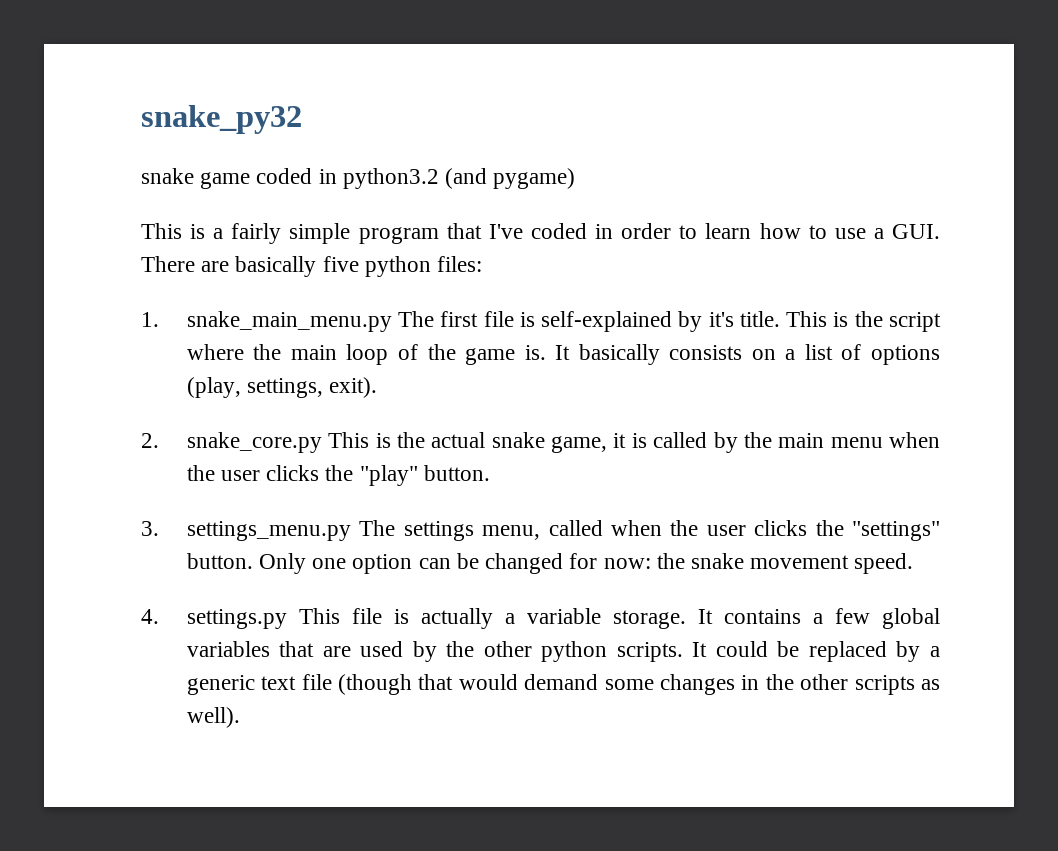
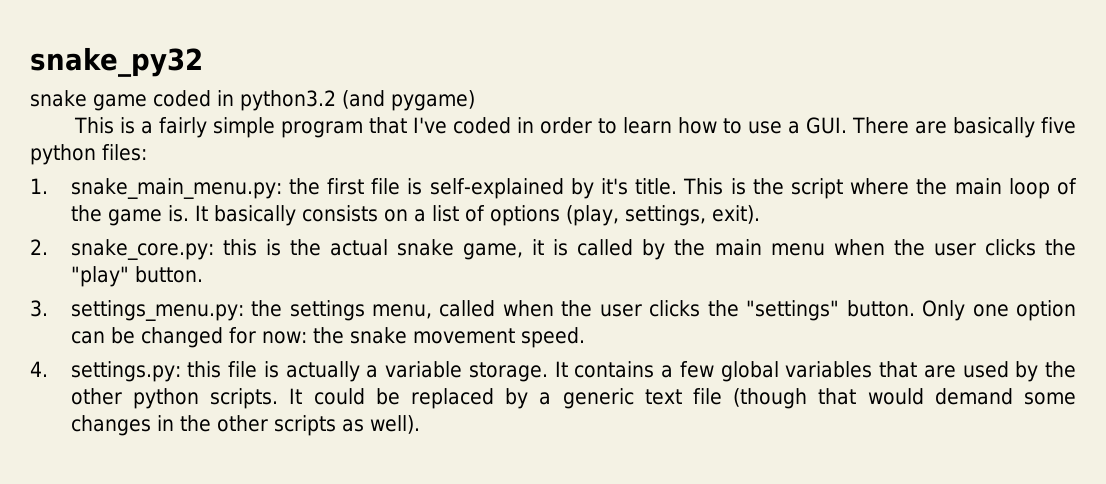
[186,311,435,332] snake_main_menu.py The -> [70,178,320,199] snake_main_menu.py: the
[186,432,370,453] snake_core.py This -> [70,239,257,260] snake_core.py: this
[186,520,396,541] settings_menu.py The -> [70,300,283,321] settings_menu.py: the
[186,608,340,629] settings.py This -> [70,361,222,382] settings.py: this

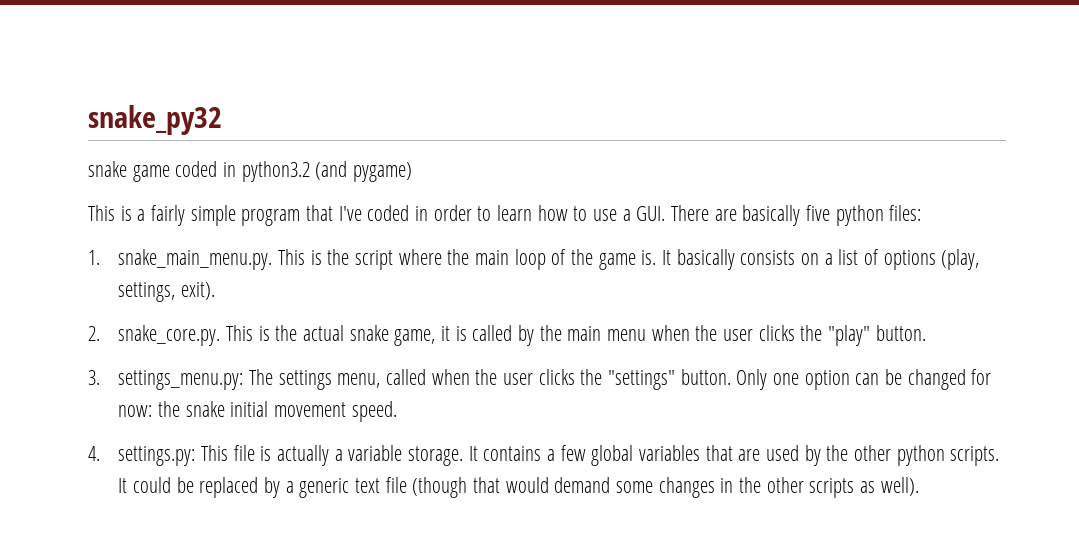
[70,178,678,199] snake_main_menu.py: the first file is self-explained by it's title. -> [118,249,273,270] snake_main_menu.py.
[70,239,257,260] snake_core.py: this -> [118,325,253,346] snake_core.py. This
[251,300,283,317] the -> [248,369,273,385] The
(407, 335) none -> [230,401,269,417] initial
[187,361,222,378] this -> [200,445,228,461] This

